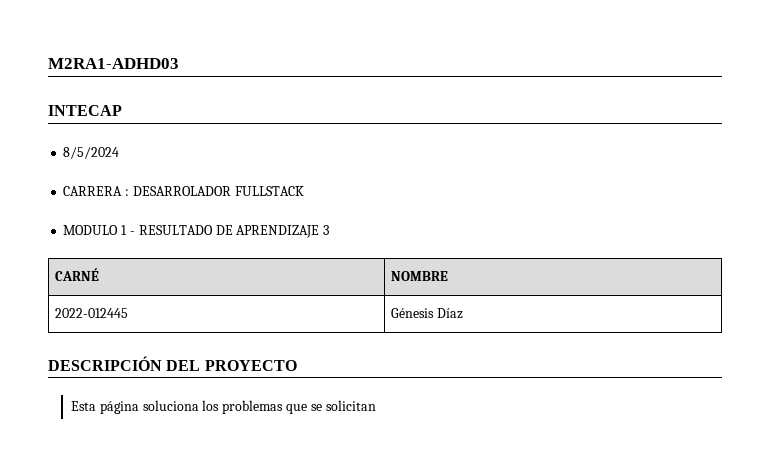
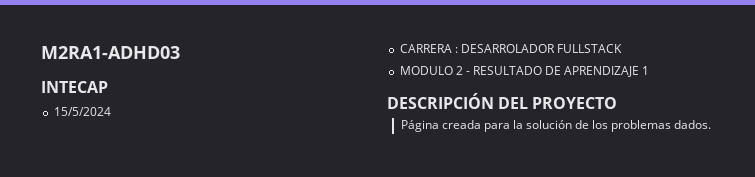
[63,147,120,159] 8/5/2024 -> [53,107,111,116] 15/5/2024
[121,225,128,235] 1 -> [455,66,463,75] 2
[323,225,330,235] [55,268,100,281] [391,271,449,281] [55,308,129,318] [391,308,464,319] [48,356,297,371] [71,400,376,414] 3 // CARNÉ | NOMBRE // 2022-012445 | Génesis Díaz // DESCRIPCIÓN DEL PROYECTO // Esta página soluciona los problemas que se solicitan -> [642,66,650,75] [387,93,618,109] [400,120,712,132] 1 // DESCRIPCIÓN DEL PROYECTO // Página creada para la solución de los problemas dados.

